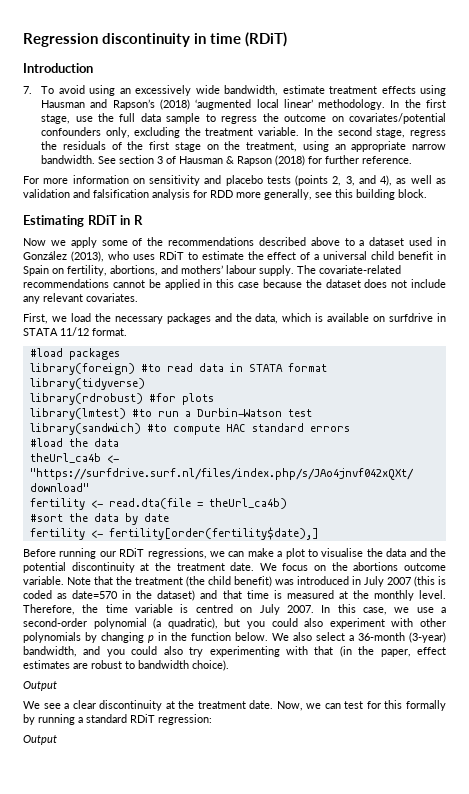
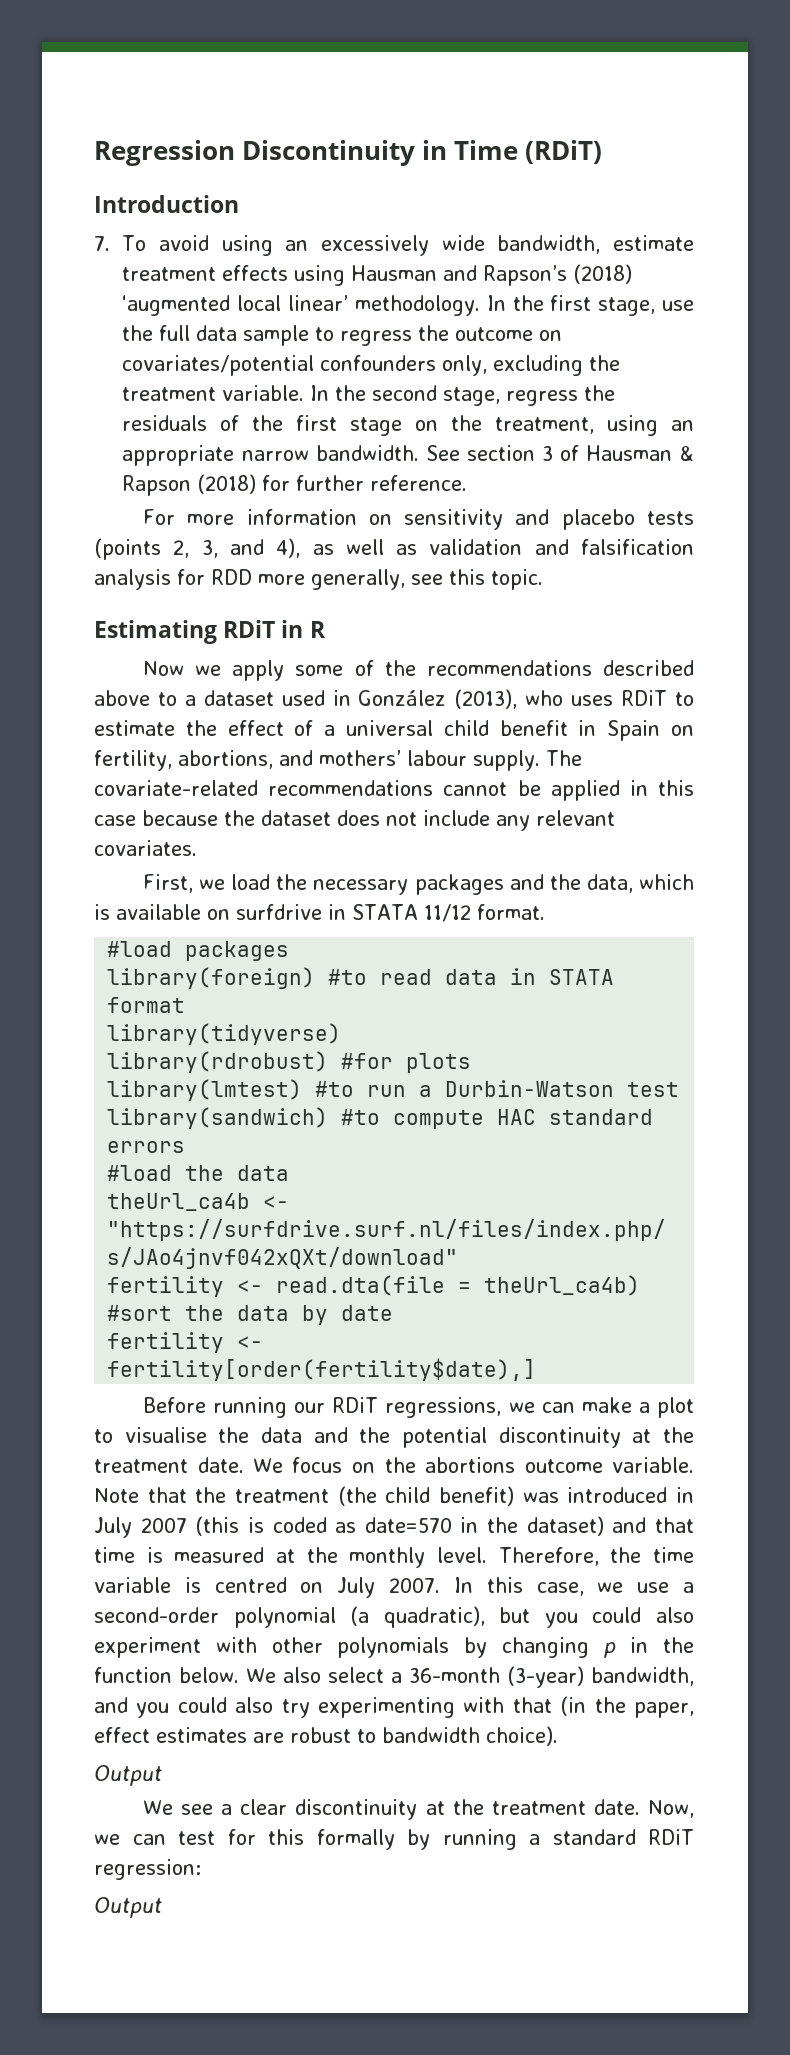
[102,33,242,47] discontinuity in time -> [241,140,518,166] Discontinuity in Time
[356,189,427,200] building block. -> [491,569,543,590] topic.

